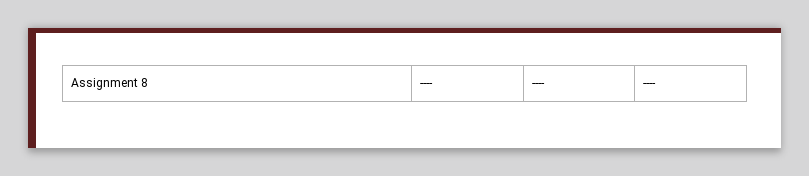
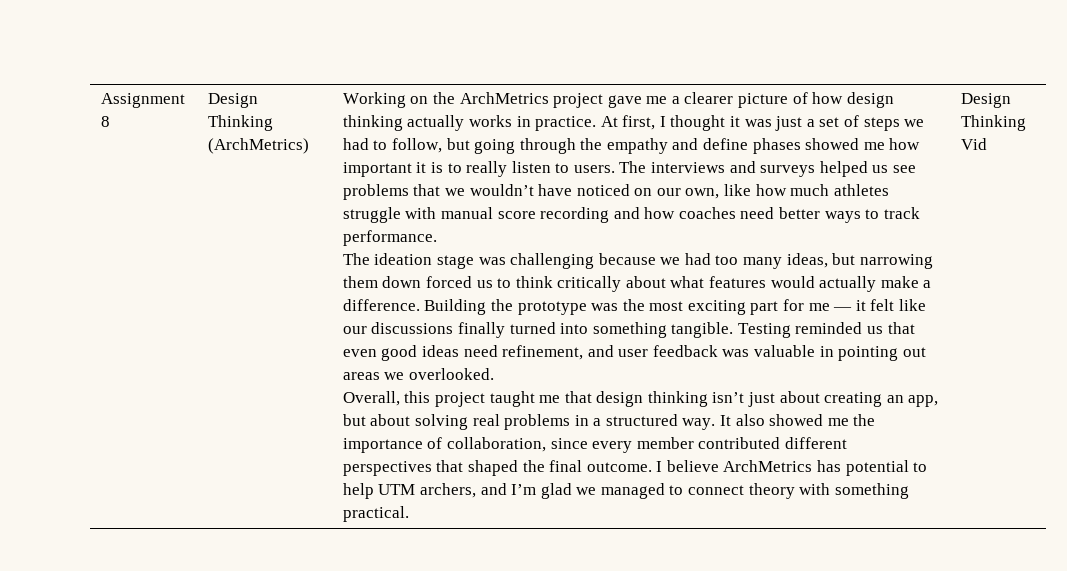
[419,83,433,87] [531,83,545,87] [642,83,656,87] ---- | ---- | ---- -> [207,93,258,108] [207,115,273,131] [207,138,309,154] [342,92,894,108] [342,115,925,131] [342,138,921,154] [342,161,917,177] [342,184,889,200] [342,207,920,223] [342,230,437,246] [342,253,933,269] [342,276,932,292] [342,299,927,315] [342,322,915,338] [342,345,926,361] [342,368,494,380] [342,391,939,407] [342,414,876,430] [342,437,847,453] [342,460,928,476] [342,483,909,499] [342,506,409,522] [960,93,1011,108] [960,115,1026,131] [960,138,987,150] Design Thinking (ArchMetrics) | Working on the ArchMetrics project gave me a clearer picture of how design thinking actually works in practice. At first, I thought it was just a set of steps we had to follow, but going through the empathy and define phases showed me how important it is to really listen to users. The interviews and surveys helped us see problems that we wouldn’t have noticed on our own, like how much athletes struggle with manual score recording and how coaches need better ways to track performance. // The ideation stage was challenging because we had too many ideas, but narrowing them down forced us to think critically about what features would actually make a difference. Building the prototype was the most exciting part for me — it felt like our discussions finally turned into something tangible. Testing reminded us that even good ideas need refinement, and user feedback was valuable in pointing out areas we overlooked. // Overall, this project taught me that design thinking isn’t just about creating an app, but about solving real problems in a structured way. It also showed me the importance of collaboration, since every member contributed different perspectives that shaped the final outcome. I believe ArchMetrics has potential to help UTM archers, and I’m glad we managed to connect theory with something practical. | Design Thinking Vid

